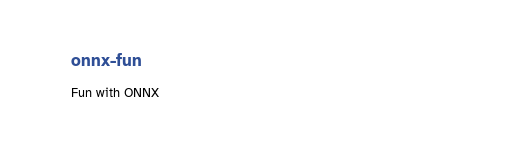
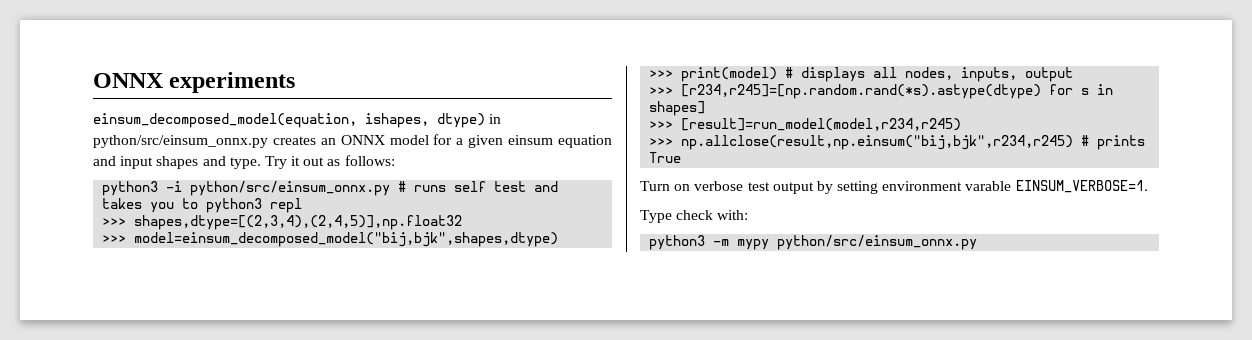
[71,53,142,66] [71,87,159,97] onnx-fun // Fun with ONNX -> [93,72,296,93] [93,113,502,128] [93,134,613,148] [93,155,395,169] [102,181,559,196] [102,198,303,213] [102,215,463,230] [102,232,559,247] [649,67,1074,82] [649,84,1114,99] [649,101,706,116] [649,118,962,131] [649,135,1146,150] [649,152,682,163] [640,180,1148,194] [640,210,749,223] [649,235,978,250] ONNX experiments // einsum_decomposed_model(equation, ishapes, dtype) in python/src/einsum_onnx.py creates an ONNX model for a given einsum equation and input shapes and type. Try it out as follows: // python3 -i python/src/einsum_onnx.py # runs self test and takes you to python3 repl // >>> shapes,dtype=[(2,3,4),(2,4,5)],np.float32 // >>> model=einsum_decomposed_model("bij,bjk",shapes,dtype) // >>> print(model) # displays all nodes, inputs, output // >>> [r234,r245]=[np.random.rand(*s).astype(dtype) for s in shapes] // >>> [result]=run_model(model,r234,r245) // >>> np.allclose(result,np.einsum("bij,bjk",r234,r245) # prints True // Turn on verbose test output by setting environment varable EINSUM_VERBOSE=1. // Type check with: // python3 -m mypy python/src/einsum_onnx.py

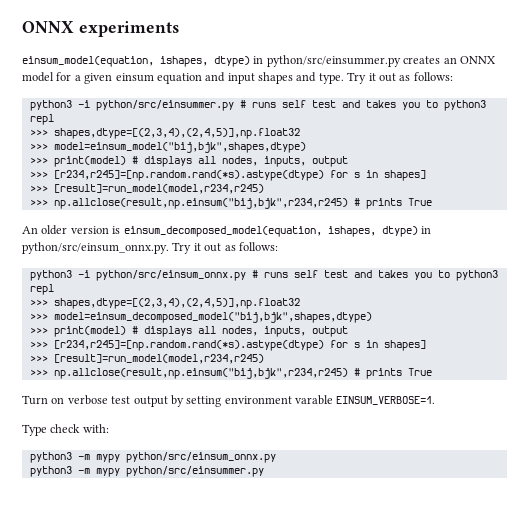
[93,113,502,128] [93,135,268,148] einsum_decomposed_model(equation, ishapes, dtype) in python/src/einsum_onnx.py -> [22,55,401,67] einsum_model(equation, ishapes, dtype) in python/src/einsummer.py
(395, 160) none -> [29,100,486,111] [29,114,54,125] [29,128,300,139] [29,142,306,153] [29,156,348,167] [29,170,426,181] [29,184,264,194] [29,198,432,209] [22,225,431,237] [22,242,278,254] // python3 -i python/src/einsummer.py # runs self test and takes you to python3 repl // >>> shapes,dtype=[(2,3,4),(2,4,5)],np.float32 // >>> model=einsum_model("bij,bjk",shapes,dtype) // >>> print(model) # displays all nodes, inputs, output // >>> [r234,r245]=[np.random.rand(*s).astype(dtype) for s in shapes] // >>> [result]=run_model(model,r234,r245) // >>> np.allclose(result,np.einsum("bij,bjk",r234,r245) # prints True // An older version is einsum_decomposed_model(equation, ishapes, dtype) in python/src/einsum_onnx.py. Try it out as follows:
(978, 242) none -> [29,466,264,477] // python3 -m mypy python/src/einsummer.py

